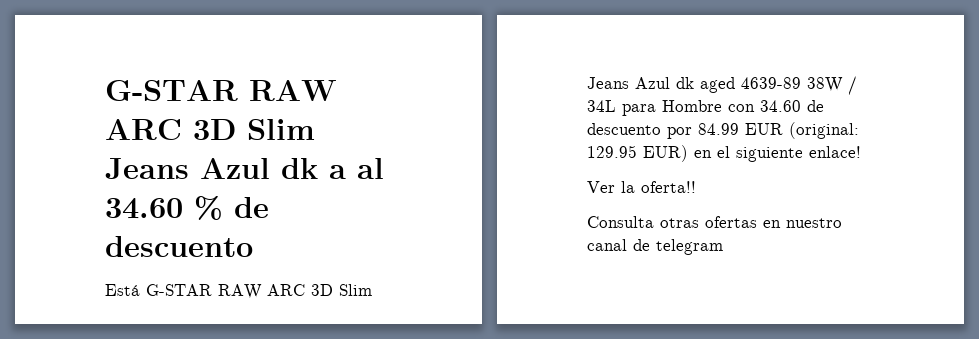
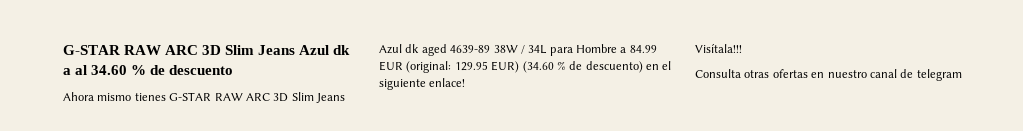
[105,284,140,296] Está -> [63,92,166,101] Ahora mismo tienes
[728,100,824,112] [587,123,692,139] con 34.60 de descuento por -> [620,47,627,53] a
(688, 153) none -> [522,61,643,73] (34.60 % de descuento)
[587,181,696,193] Ver la oferta!! -> [695,44,742,53] Visítala!!!

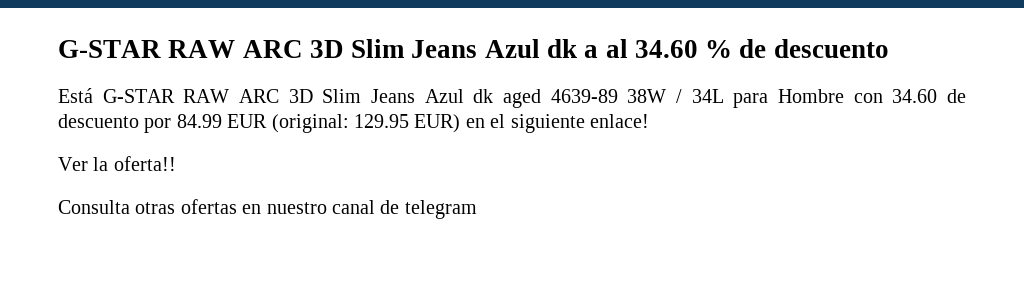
[63,92,166,101] Ahora mismo tienes -> [58,88,93,103] Está
[620,47,627,53] a -> [853,89,966,103] [58,114,172,133] con 34.60 de descuento por
[522,61,643,73] (34.60 % de descuento) -> (461, 123) none
[695,44,742,53] Visítala!!! -> [58,156,176,171] Ver la oferta!!

